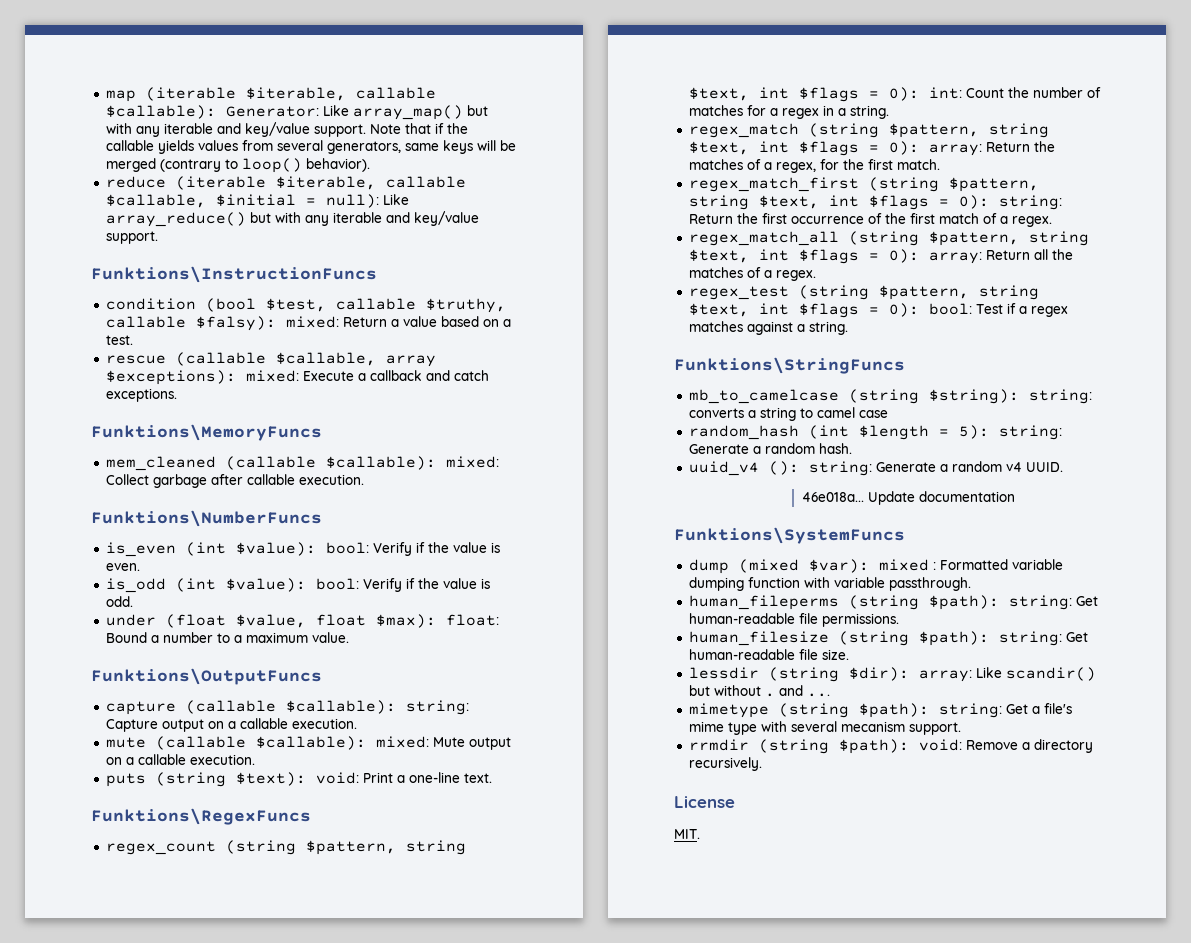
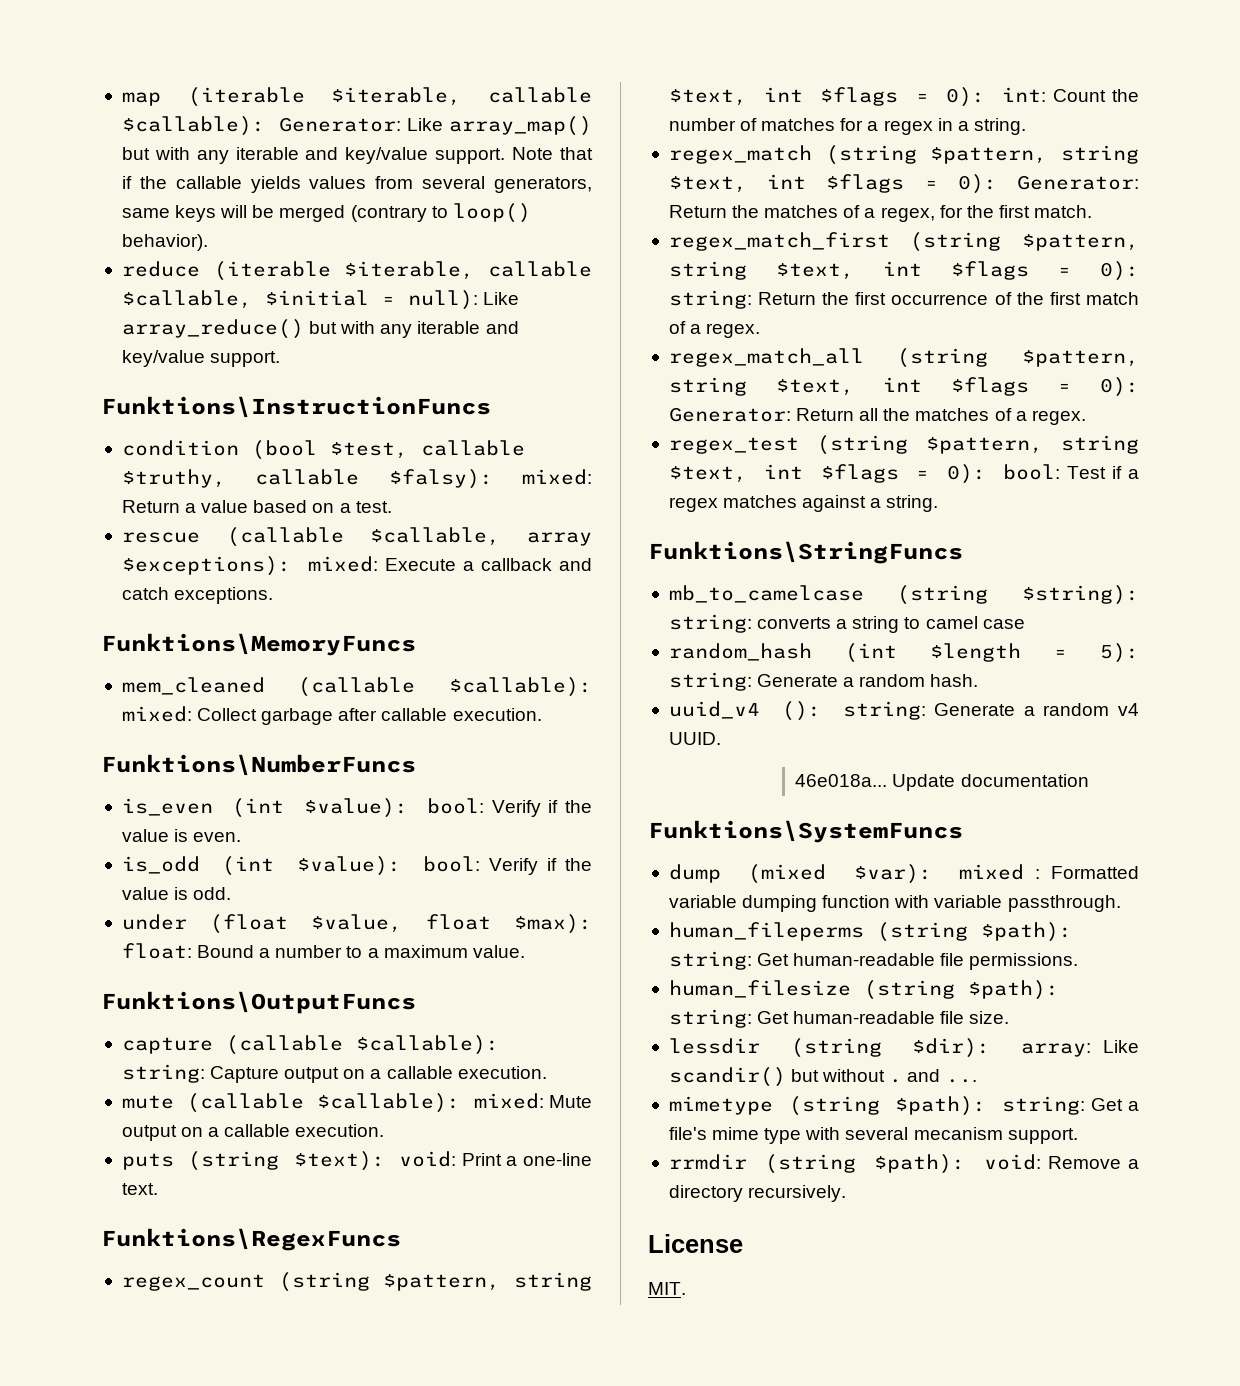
[928,144,982,156] array: -> [1017,175,1139,190] Generator:
[928,252,982,264] array: -> [668,407,791,422] Generator:

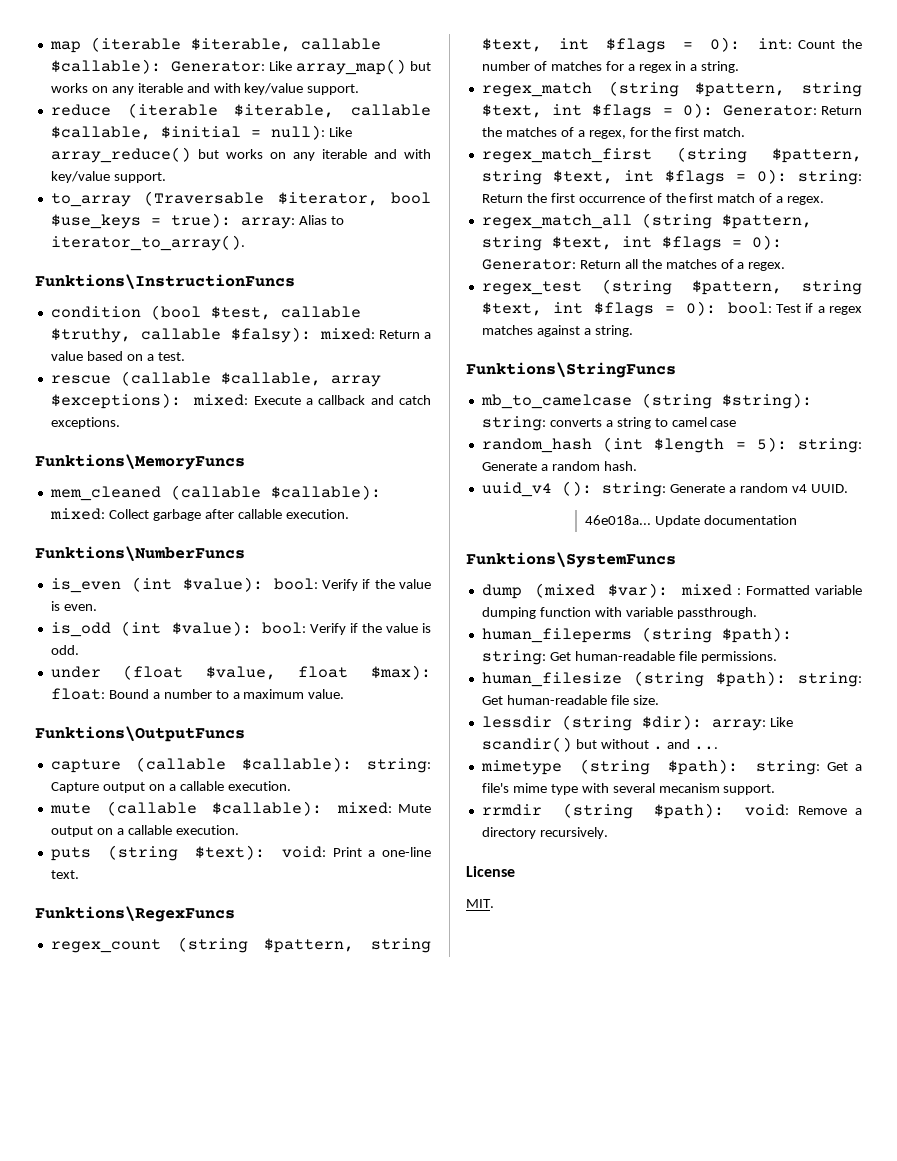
[154,147,593,164] [121,176,592,193] [121,203,531,223] [121,234,208,251] with any iterable and key/value support. Note that if the callable yields values from several generators, same keys will be merged (contrary to loop() behavior). -> [50,83,360,95] works on any iterable and with key/value support.
[340,321,519,338] [121,350,281,367] with any iterable and key/value support. -> [225,149,432,161] [50,171,166,183] [50,191,431,207] [50,213,344,229] [50,235,245,251] works on any iterable and with key/value support. // to_array (Traversable $iterator, bool $use_keys = true): array: Alias to iterator_to_array().

